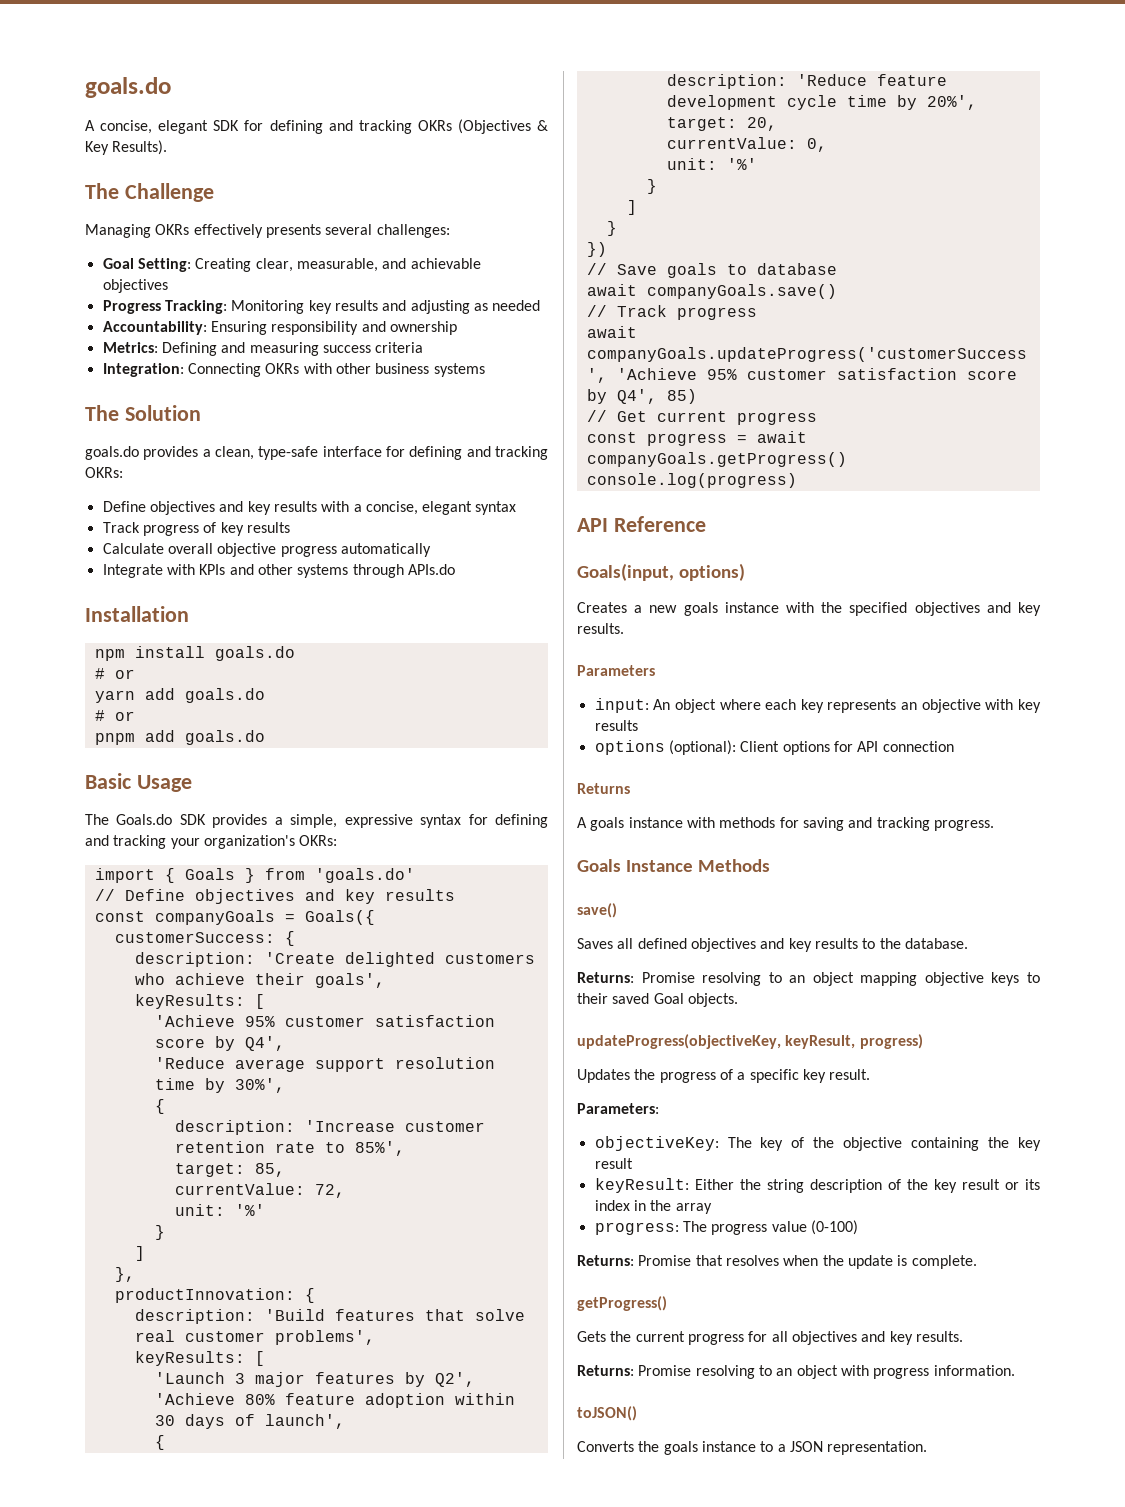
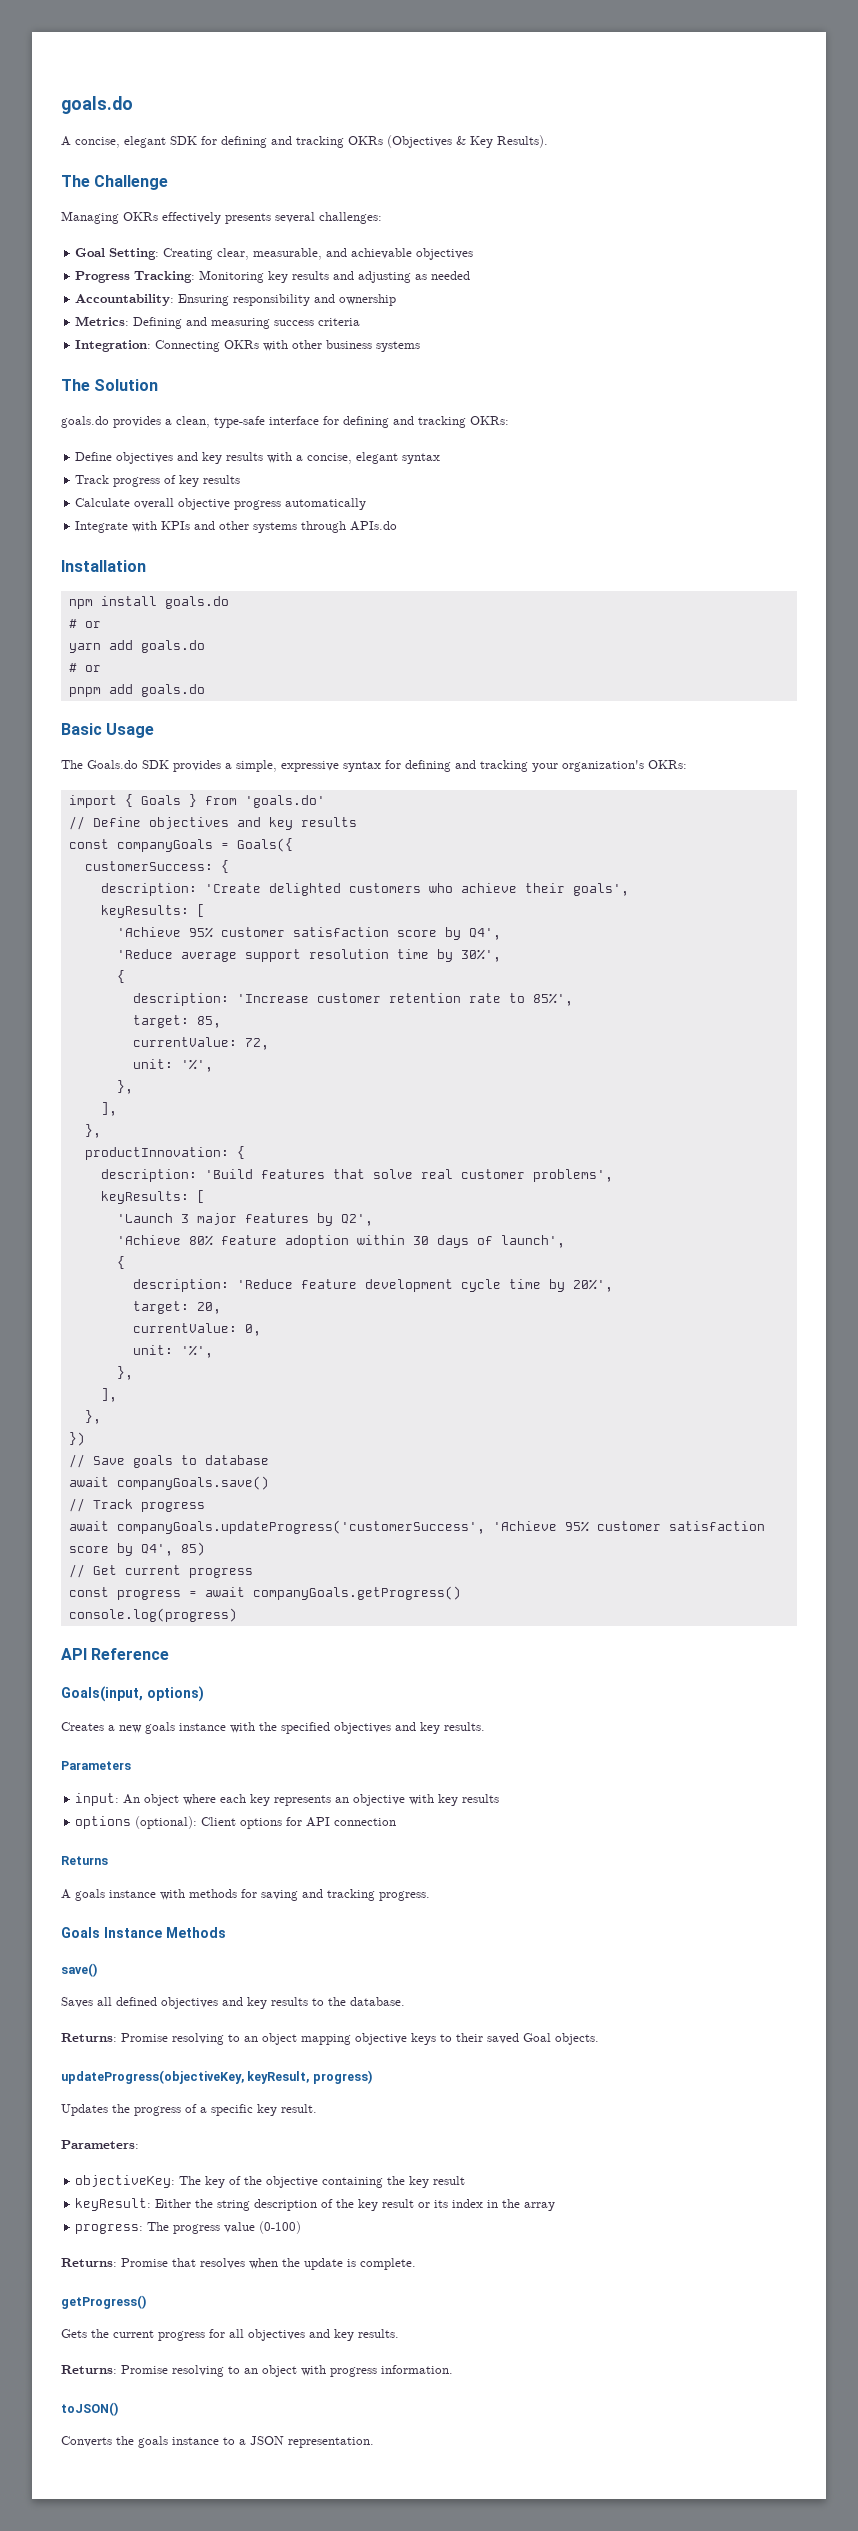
[234,1204,265,1216] [154,1225,165,1240] [134,1246,145,1261] '%' // } // ] -> [180,1059,213,1072] [116,1080,133,1094] [100,1102,117,1116] '%', // }, // ],
[726,158,757,170] [646,179,657,194] [626,200,637,215] [606,221,617,236] '%' // } // ] // } -> [180,1345,213,1358] [116,1366,133,1380] [100,1388,117,1402] [84,1410,101,1424] '%', // }, // ], // },

